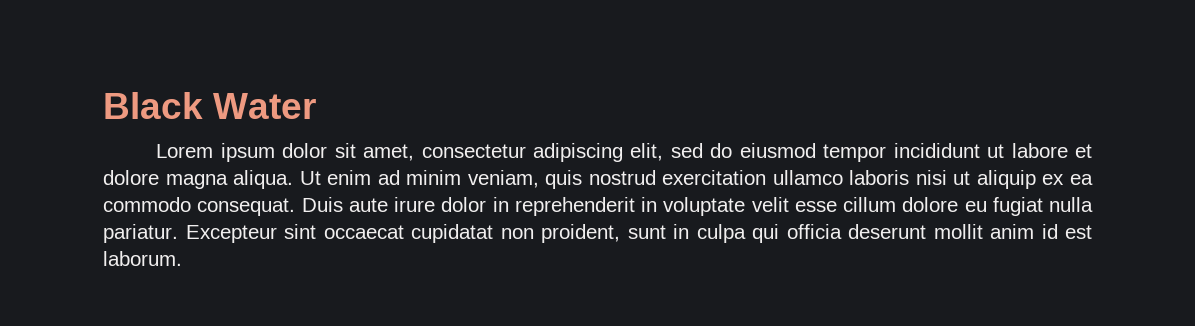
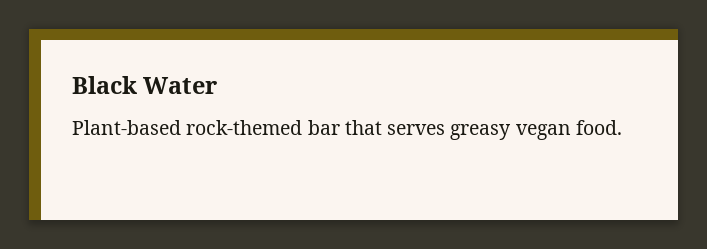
[156,143,1093,162] [103,170,1093,189] [103,197,1093,216] [103,224,1092,243] [103,251,182,266] Lorem ipsum dolor sit amet, consectetur adipiscing elit, sed do eiusmod tempor incididunt ut labore et dolore magna aliqua. Ut enim ad minim veniam, quis nostrud exercitation ullamco laboris nisi ut aliquip ex ea commodo consequat. Duis aute irure dolor in reprehenderit in voluptate velit esse cillum dolore eu fugiat nulla pariatur. Excepteur sint occaecat cupidatat non proident, sunt in culpa qui officia deserunt mollit anim id est laborum. -> [72,120,622,140] Plant-based rock-themed bar that serves greasy vegan food.

